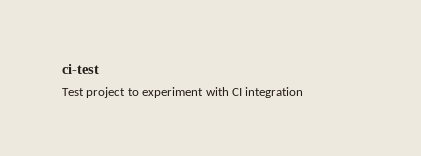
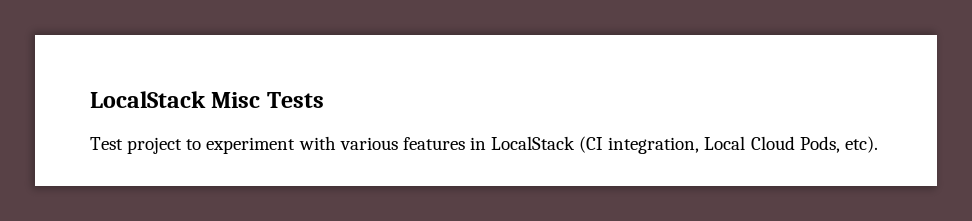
[62,64,99,74] ci-test -> [90,91,324,108] LocalStack Misc Tests
[231,87,304,98] CI integration -> [339,136,878,154] various features in LocalStack (CI integration, Local Cloud Pods, etc).

